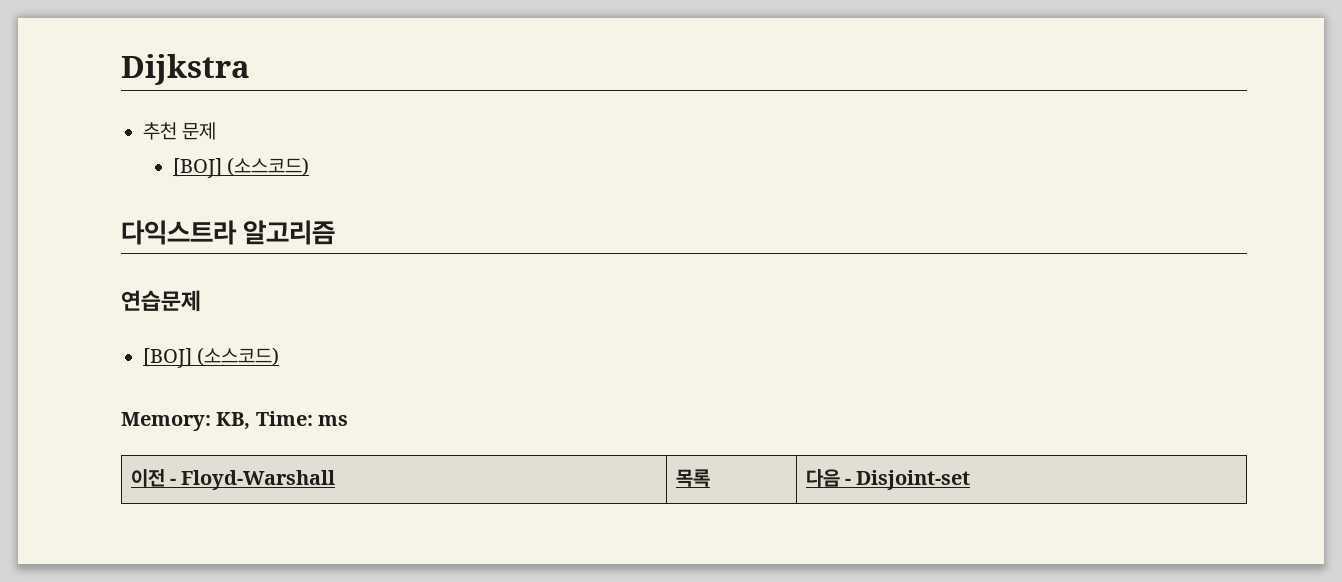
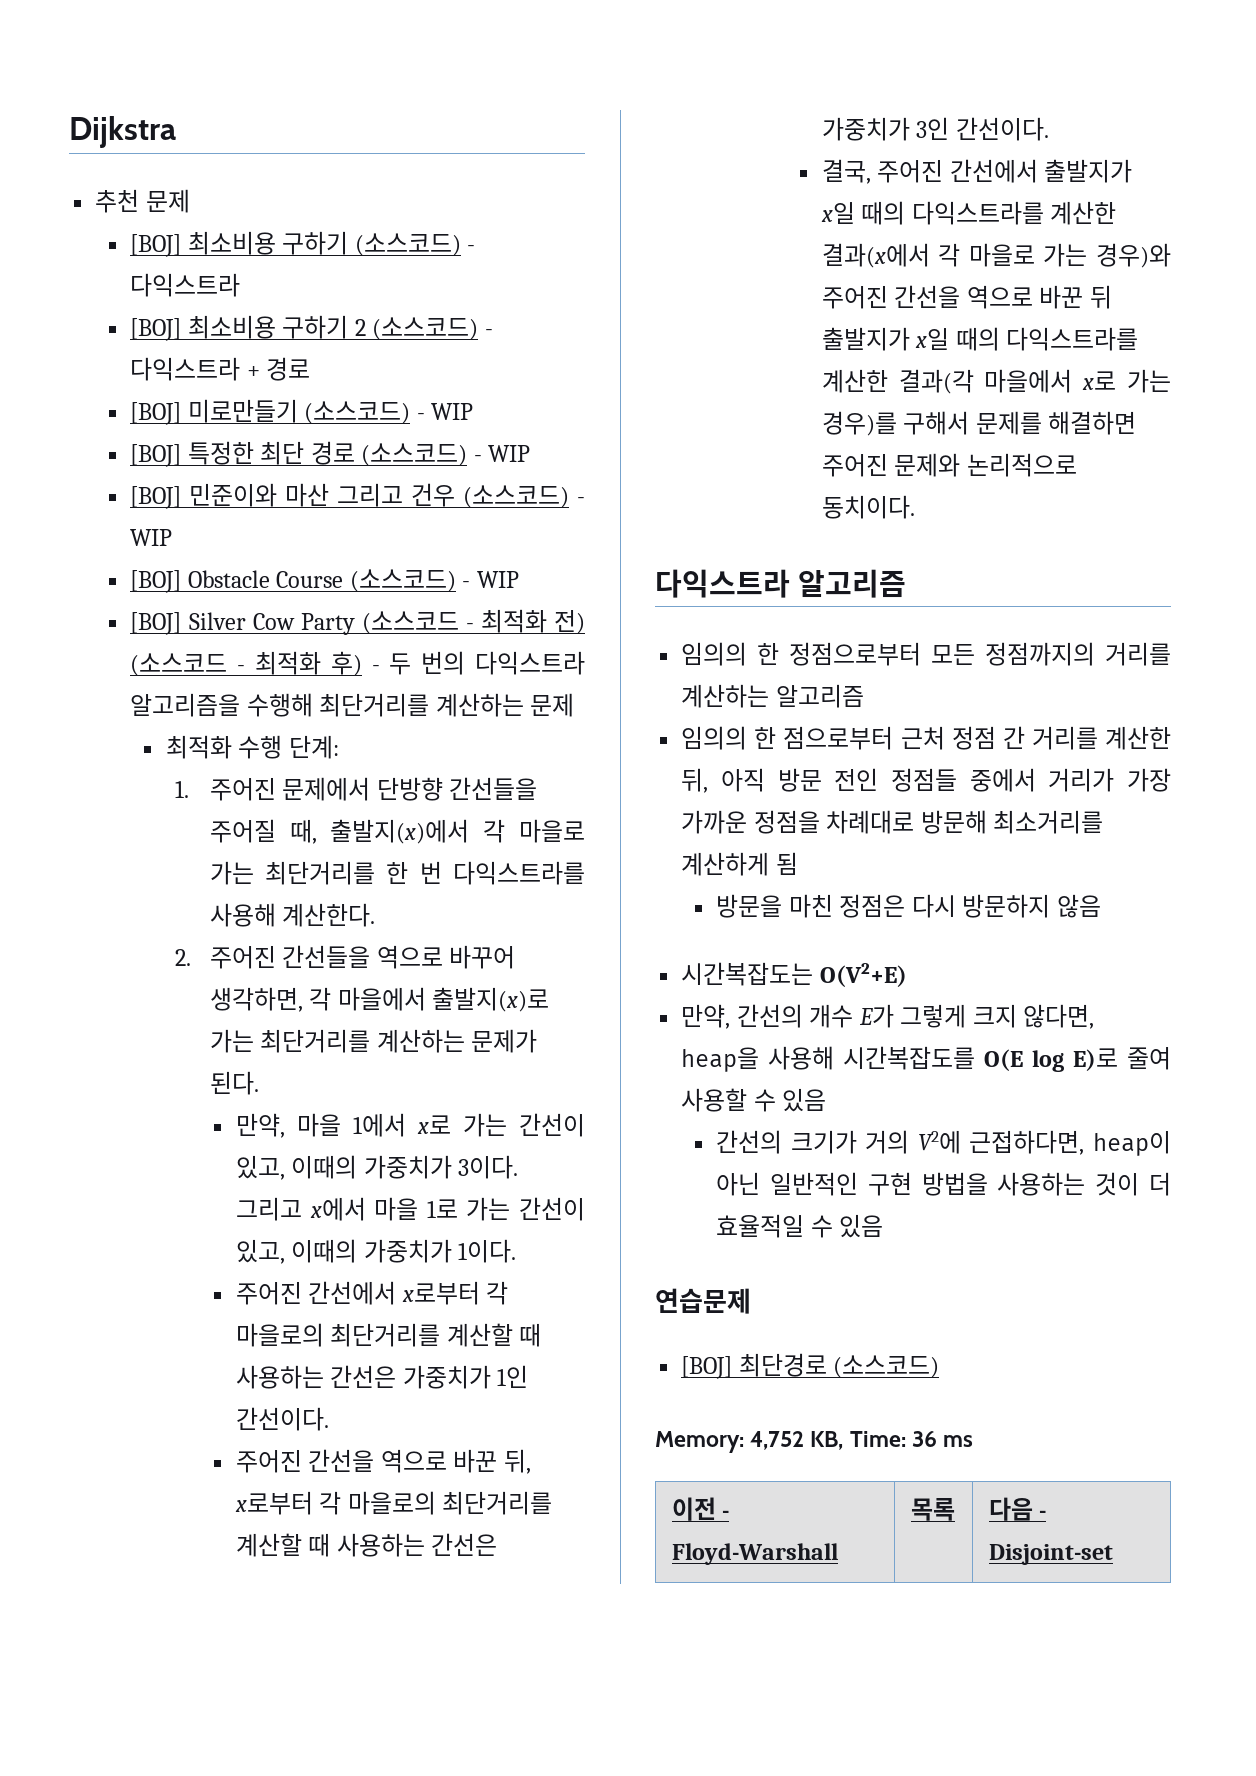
[227,157,310,176] [121,220,336,245] (소스코드) // 다익스트라 알고리즘 -> [187,231,476,256] [130,273,241,297] [130,315,493,341] [130,357,311,381] [130,399,474,425] [130,441,531,467] [130,483,586,509] [130,529,173,546] [130,569,519,593] [130,609,585,635] [130,651,585,676] [130,693,575,717] [165,735,339,759] [174,777,538,801] [209,819,585,844] [209,861,585,885] [209,903,376,927] [174,945,516,969] [209,987,550,1012] [209,1029,538,1053] [209,1071,259,1095] [235,1113,585,1138] [235,1155,519,1180] [235,1197,585,1221] [235,1239,517,1264] [235,1281,509,1305] [235,1323,542,1347] [235,1365,529,1389] [235,1407,329,1431] [235,1449,531,1474] [234,1491,553,1515] [235,1533,498,1557] [821,117,1049,141] [821,159,1133,184] [820,201,1117,225] [821,243,1171,268] [821,285,1112,309] [821,327,1139,351] [821,369,1171,394] [821,411,1137,436] [821,453,1077,477] [821,495,915,519] [655,569,906,598] [681,642,1171,666] [681,684,864,708] [681,726,1171,750] [681,768,1171,793] [681,810,1104,834] [681,852,798,876] [716,894,1101,918] [681,962,907,987] [681,1004,1095,1029] [681,1046,1171,1072] [681,1088,827,1112] [716,1130,1171,1156] [716,1172,1171,1196] [716,1214,884,1238] 최소비용 구하기 (소스코드) - 다익스트라 // [BOJ] 최소비용 구하기 2 (소스코드) - 다익스트라 + 경로 // [BOJ] 미로만들기 (소스코드) - WIP // [BOJ] 특정한 최단 경로 (소스코드) - WIP // [BOJ] 민준이와 마산 그리고 건우 (소스코드) - WIP // [BOJ] Obstacle Course (소스코드) - WIP // [BOJ] Silver Cow Party (소스코드 - 최적화 전) (소스코드 - 최적화 후) - 두 번의 다익스트라 알고리즘을 수행해 최단거리를 계산하는 문제 // 최적화 수행 단계: // 1. 주어진 문제에서 단방향 간선들을 주어질 때, 출발지(x)에서 각 마을로 가는 최단거리를 한 번 다익스트라를 사용해 계산한다. // 2. 주어진 간선들을 역으로 바꾸어 생각하면, 각 마을에서 출발지(x)로 가는 최단거리를 계산하는 문제가 된다. // 만약, 마을 1에서 x로 가는 간선이 있고, 이때의 가중치가 3이다. 그리고 x에서 마을 1로 가는 간선이 있고, 이때의 가중치가 1이다. // 주어진 간선에서 x로부터 각 마을로의 최단거리를 계산할 때 사용하는 간선은 가중치가 1인 간선이다. // 주어진 간선을 역으로 바꾼 뒤, x로부터 각 마을로의 최단거리를 계산할 때 사용하는 간선은 가중치가 3인 간선이다. // 결국, 주어진 간선에서 출발지가 x일 때의 다익스트라를 계산한 결과(x에서 각 마을로 가는 경우)와 주어진 간선을 역으로 바꾼 뒤 출발지가 x일 때의 다익스트라를 계산한 결과(각 마을에서 x로 가는 경우)를 구해서 문제를 해결하면 주어진 문제와 논리적으로 동치이다. // 다익스트라 알고리즘 // 임의의 한 정점으로부터 모든 정점까지의 거리를 계산하는 알고리즘 // 임의의 한 점으로부터 근처 정점 간 거리를 계산한 뒤, 아직 방문 전인 정점들 중에서 거리가 가장 가까운 정점을 차례대로 방문해 최소거리를 계산하게 됨 // 방문을 마친 정점은 다시 방문하지 않음 // 시간복잡도는 O(V2+E) // 만약, 간선의 개수 E가 그렇게 크지 않다면, heap을 사용해 시간복잡도를 O(E log E)로 줄여 사용할 수 있음 // 간선의 크기가 거의 V2에 근접하다면, heap이 아닌 일반적인 구현 방법을 사용하는 것이 더 효율적일 수 있음
(192, 358) none -> [738,1353,827,1377] 최단경로
(211, 421) none -> [750,1431,805,1450] 4,752
(313, 418) none -> [911,1431,937,1447] 36

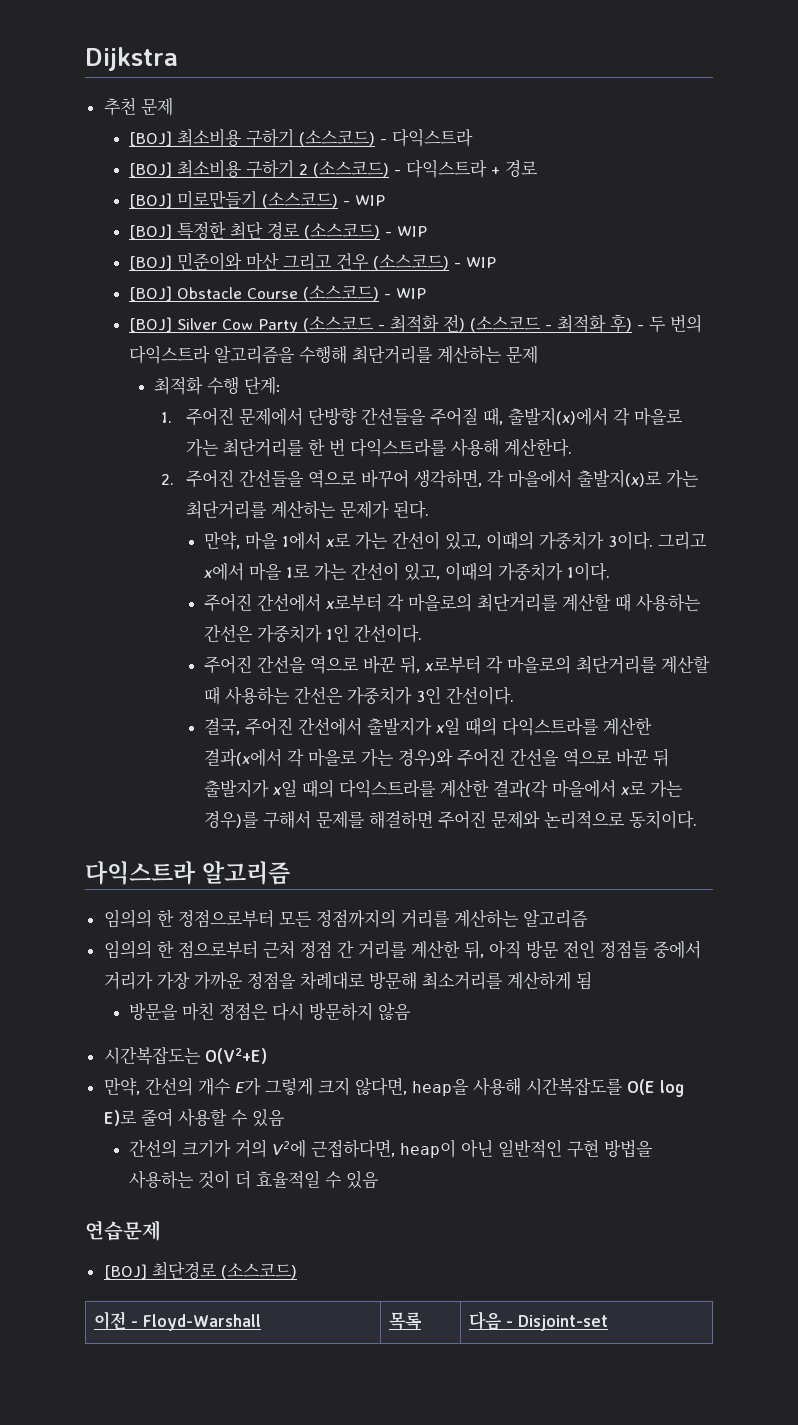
[655,1431,974,1453] // Memory: 4,752 KB, Time: 36 ms -> (297, 1271) none

